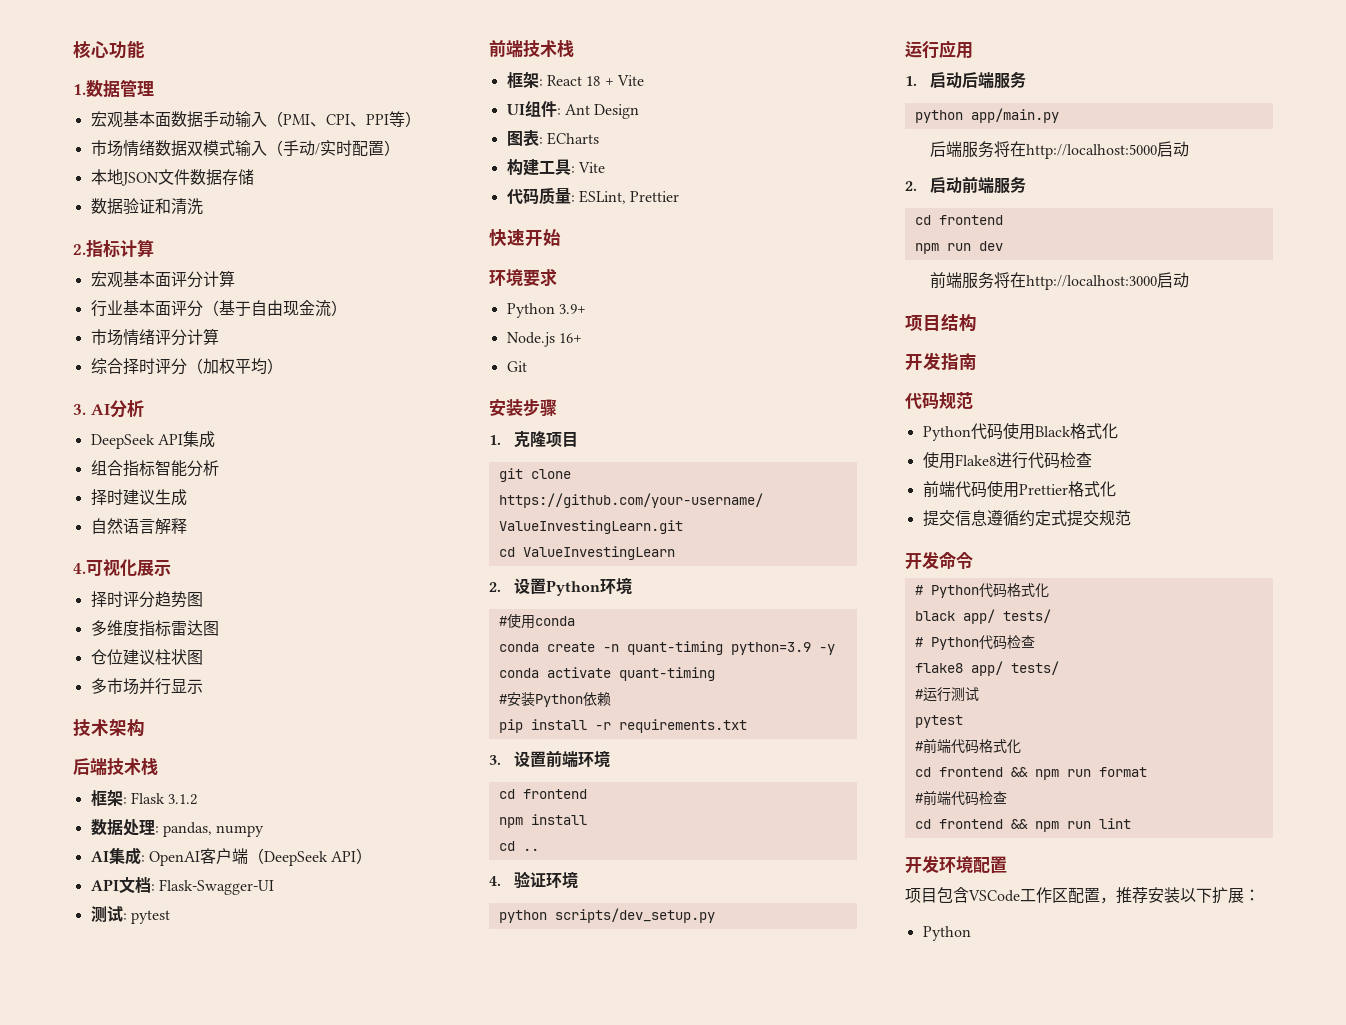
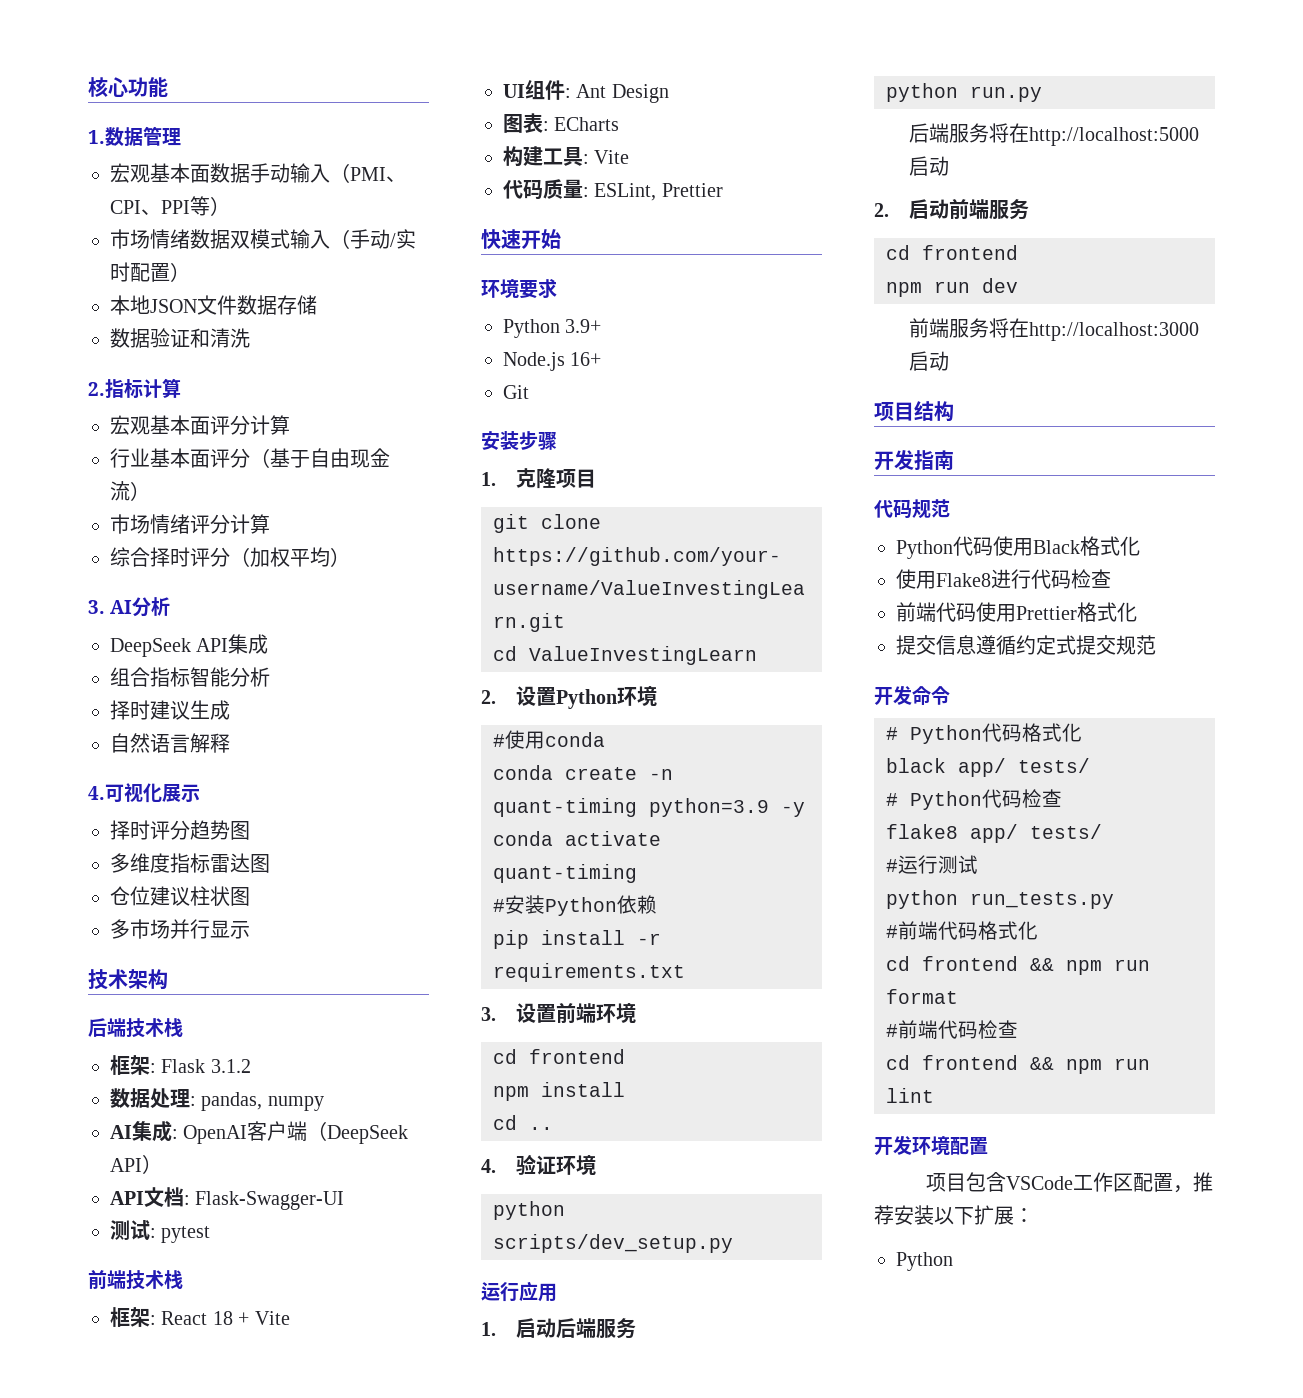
[970,108,1059,123] app/main.py -> [970,86,1042,102] run.py
[914,715,963,728] pytest -> [886,890,1114,909] python run_tests.py

